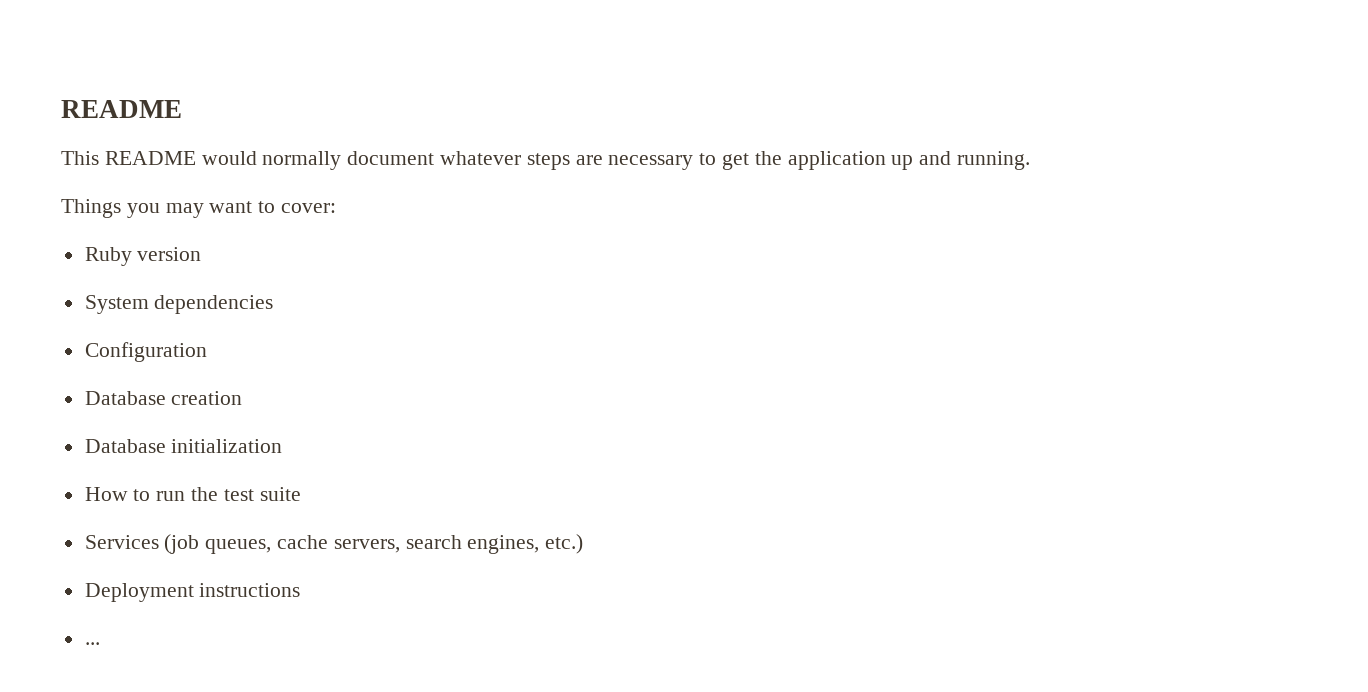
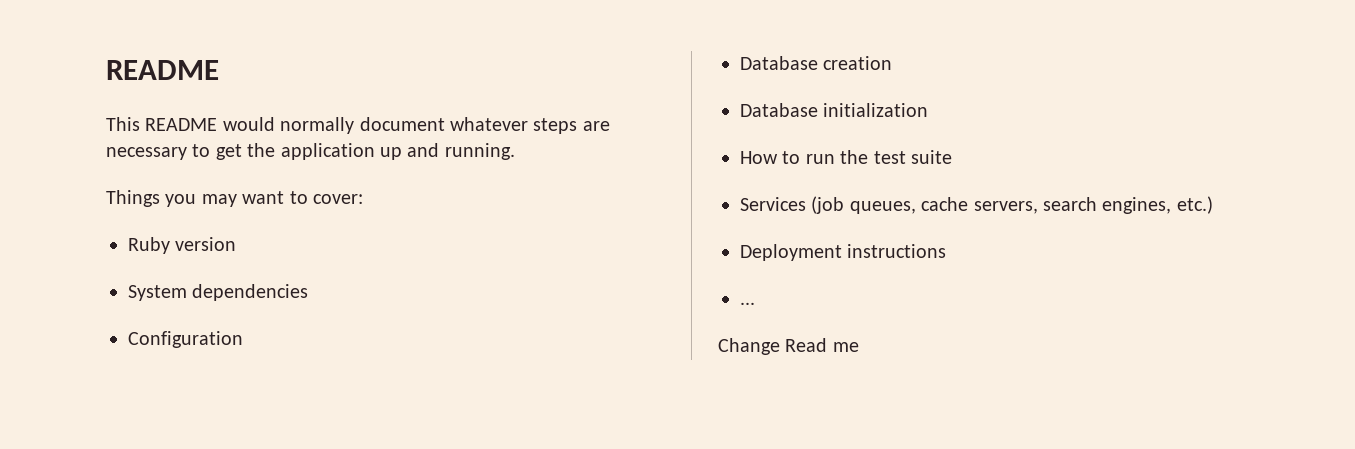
(100, 643) none -> [718,338,859,355] // Change Read me

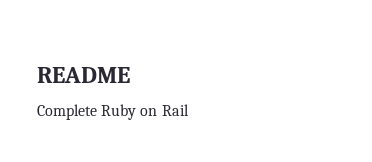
[106,117,610,134] [106,143,515,160] [106,190,363,207] [128,237,237,254] [128,284,309,301] [128,331,243,348] [740,56,893,70] [740,103,929,117] [740,150,952,164] [740,196,1213,214] [740,244,947,261] [740,302,755,305] [718,338,859,355] This README would normally document whatever steps are necessary to get the application up and running. // Things you may want to cover: // Ruby version // System dependencies // Configuration // Database creation // Database initialization // How to run the test suite // Services (job queues, cache servers, search engines, etc.) // Deployment instructions // ... // Change Read me -> [37,104,189,120] Complete Ruby on Rail

